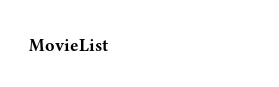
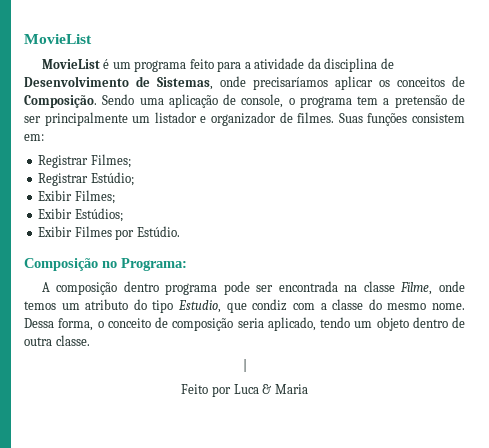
[29,39,108,52] MovieList -> [24,34,92,44] [41,58,394,72] [24,76,465,90] [24,94,465,108] [24,112,466,126] [24,134,44,141] [38,154,131,168] [38,172,134,186] [38,190,115,204] [38,208,123,222] [38,226,180,240] [24,258,187,271] [41,281,465,295] [24,299,466,313] [24,317,465,331] [24,335,90,346] [242,359,247,372] [181,384,308,397] MovieList // MovieList é um programa feito para a atividade da disciplina de Desenvolvimento de Sistemas, onde precisaríamos aplicar os conceitos de Composição. Sendo uma aplicação de console, o programa tem a pretensão de ser principalmente um listador e organizador de filmes. Suas funções consistem em: // Registrar Filmes; // Registrar Estúdio; // Exibir Filmes; // Exibir Estúdios; // Exibir Filmes por Estúdio. // Composição no Programa: // A composição dentro programa pode ser encontrada na classe Filme, onde temos um atributo do tipo Estudio, que condiz com a classe do mesmo nome. Dessa forma, o conceito de composição seria aplicado, tendo um objeto dentro de outra classe. // | // Feito por Luca & Maria

